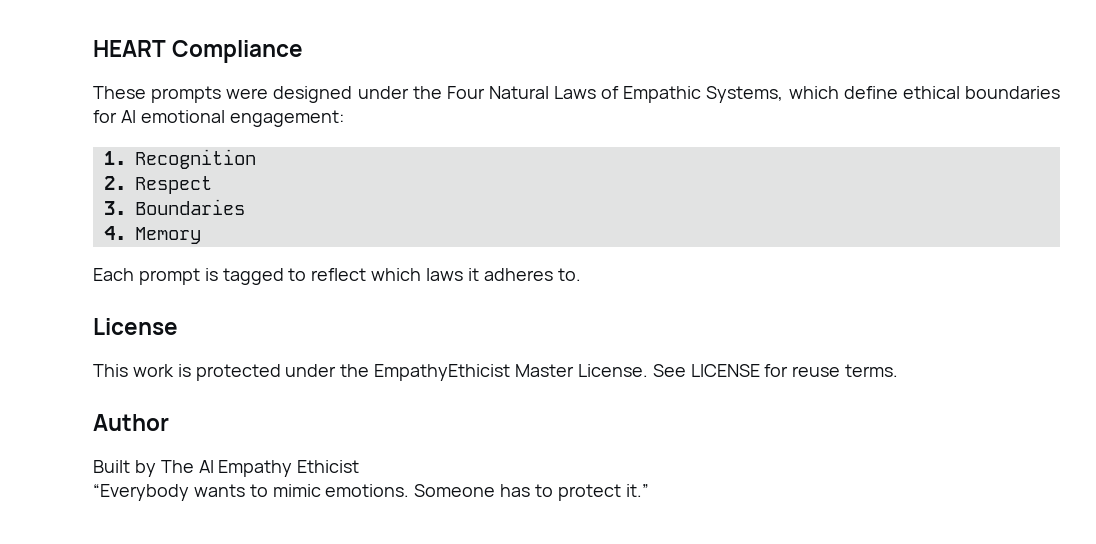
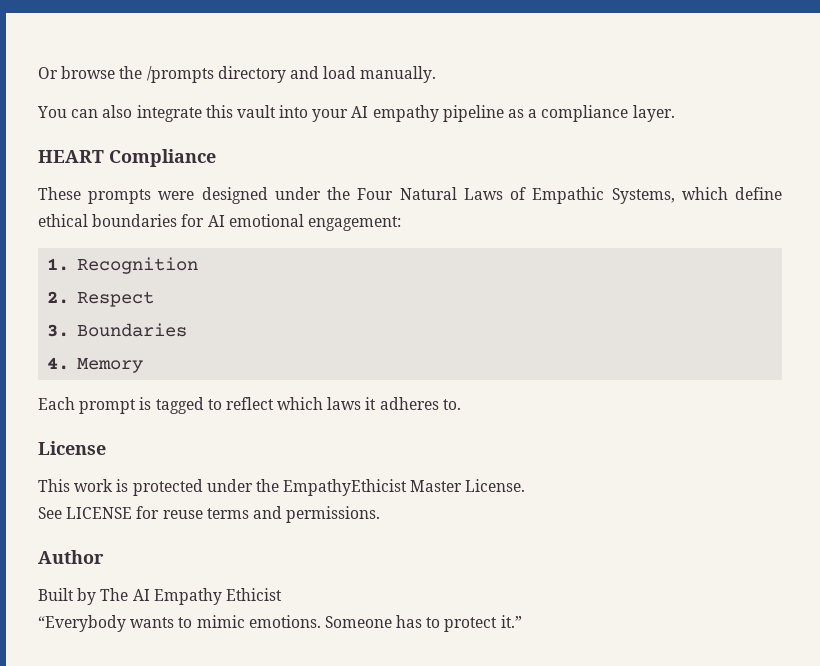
(93, 48) none -> [38,66,437,83] [37,105,675,122] Or browse the /prompts directory and load manually. // You can also integrate this vault into your AI empathy pipeline as a compliance layer. //
(648, 370) none -> (526, 485) //
[845,364,899,377] terms. -> [206,506,381,523] terms and permissions.

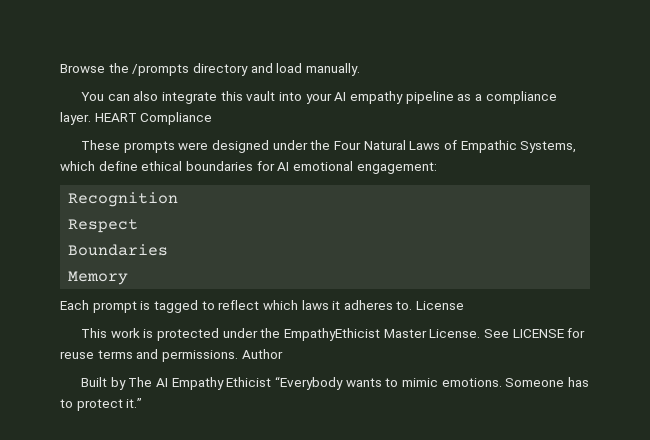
[38,66,116,79] Or browse -> [60,64,105,73] Browse
(675, 113) // -> (91, 118) none
[47,258,70,271] 1. -> (437, 168) none
[47,291,70,304] 2. -> (179, 199) none
[47,324,70,337] 3. -> (139, 226) none
[47,357,70,370] 4. -> (169, 250) none
(461, 404) // -> (413, 305) none
(526, 485) // -> (481, 333) none
(381, 514) // -> (238, 356) none
(282, 594) // -> (272, 382) none

